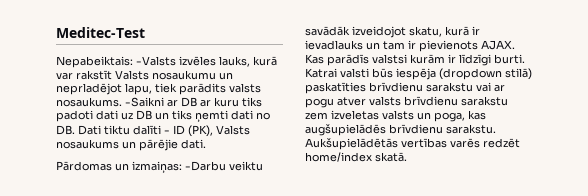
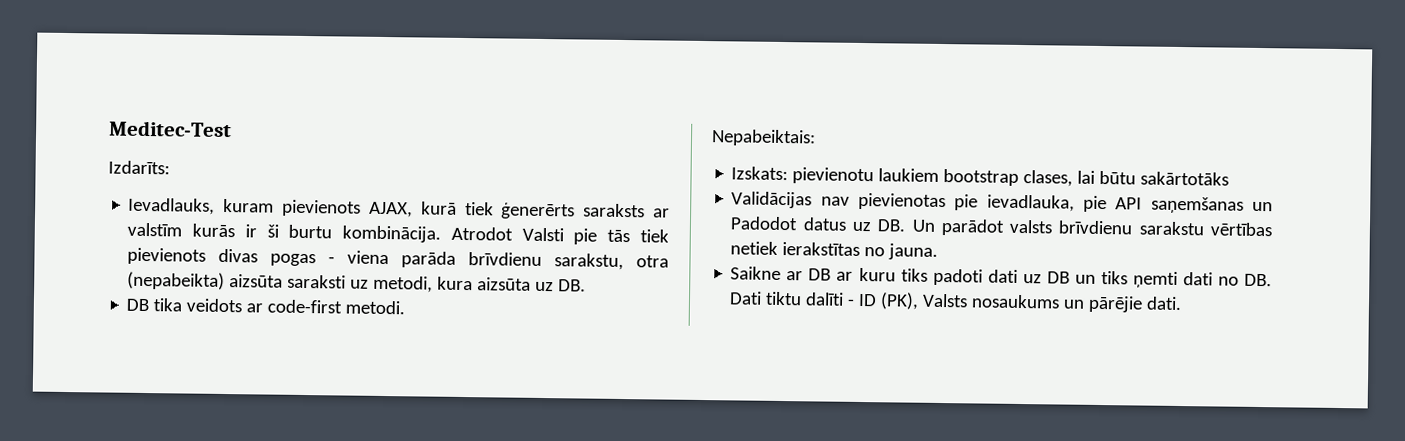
[56,56,277,68] [56,70,233,80] [56,83,261,95] [56,97,164,107] Nepabeiktais: -Valsts izvēles lauks, kurā var rakstīt Valsts nosaukumu un neprladējot lapu, tiek parādits valsts nosaukums. -Saikni -> [108,160,170,175] [128,197,670,220] [127,222,669,245] [127,247,669,271] [127,271,587,293] [126,298,406,315] [711,129,816,147] [731,166,1230,187] [731,191,1273,214] [730,216,1273,237] [730,241,939,260] [730,266,782,280] Izdarīts: // Ievadlauks, kuram pievienots AJAX, kurā tiek ģenerērts saraksts ar valstīm kurās ir ši burtu kombinācija. Atrodot Valsti pie tās tiek pievienots divas pogas - viena parāda brīvdienu sarakstu, otra (nepabeikta) aizsūta saraksti uz metodi, kura aizsūta uz DB. // DB tika veidots ar code-first metodi. // Nepabeiktais: // Izskats: pievienotu laukiem bootstrap clases, lai būtu sakārtotāks // Validācijas nav pievienotas pie ievadlauka, pie API saņemšanas un Padodot datus uz DB. Un parādot valsts brīvdienu sarakstu vērtības netiek ierakstītas no jauna. // Saikne
[56,161,263,174] [305,26,480,38] [305,40,515,52] [305,54,525,66] [305,68,532,80] [305,82,505,94] [305,96,508,108] [305,110,486,122] [305,124,496,136] [305,138,520,150] [305,152,407,162] // Pārdomas un izmaiņas: -Darbu veiktu savādāk izveidojot skatu, kurā ir ievadlauks un tam ir pievienots AJAX. Kas parādīs valstsi kurām ir līdzīgi burti. Katrai valsti būs iespēja (dropdown stilā) paskatīties brīvdienu sarakstu vai ar pogu atver valsts brīvdienu sarakstu zem izveletas valsts un poga, kas augšupielādēs brīvdienu sarakstu. Aukšupielādētās vertības varēs redzēt home/index skatā. -> (1183, 303) none

